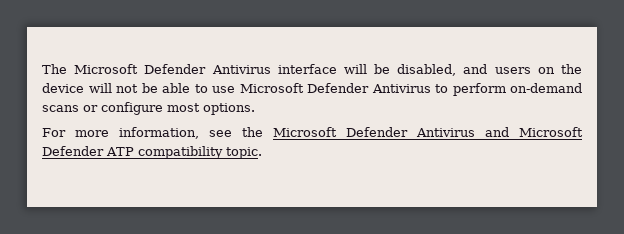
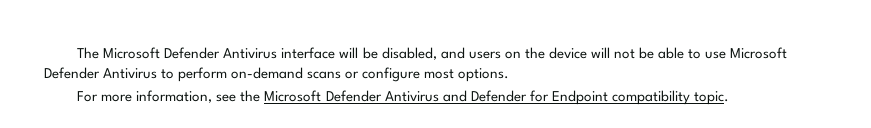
[519,127,583,137] [42,146,134,156] Microsoft Defender ATP -> [470,90,608,105] Defender for Endpoint

